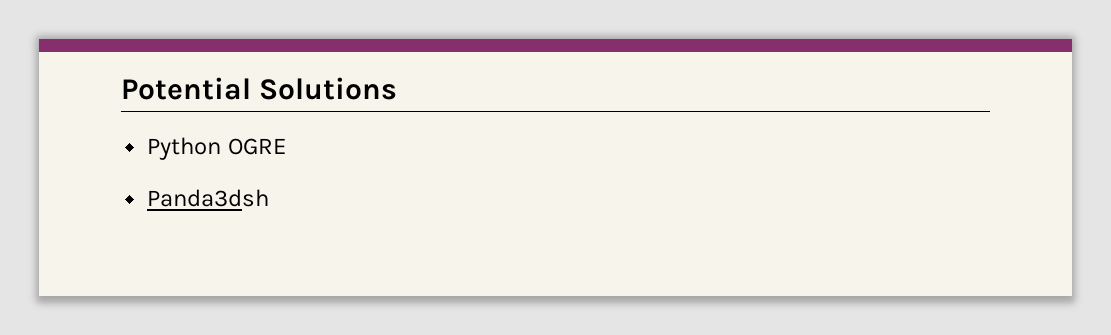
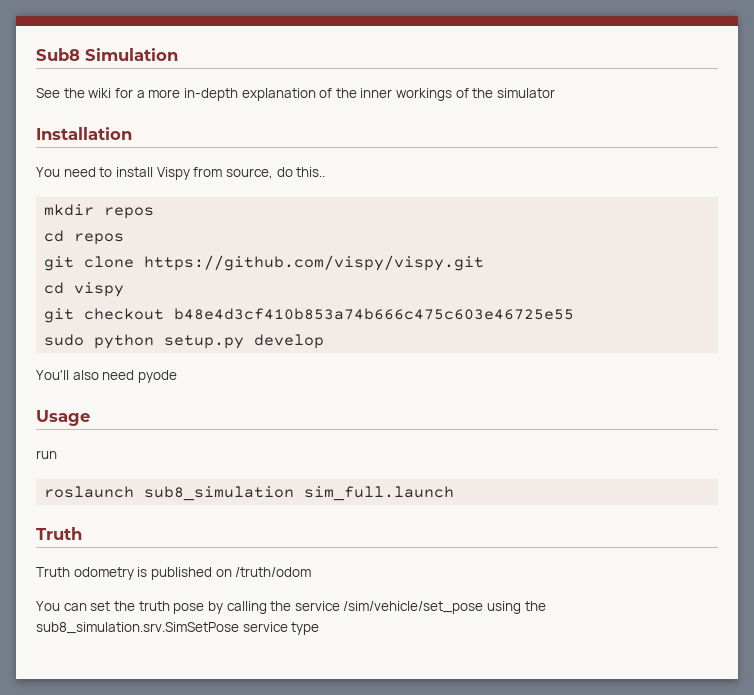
[121,77,398,100] [147,137,286,160] [147,189,270,207] Potential Solutions // Python OGRE // Panda3dsh -> [36,48,178,61] [36,88,556,101] [36,127,132,140] [36,167,326,180] [44,204,155,219] [44,230,125,245] [44,255,485,271] [44,282,125,297] [44,308,575,323] [44,334,325,349] [36,370,177,383] [36,410,90,426] [36,450,57,459] [44,486,455,501] [36,527,82,540] [36,567,312,580] [36,601,546,614] [36,622,320,635] Sub8 Simulation // See the wiki for a more in-depth explanation of the inner workings of the simulator // Installation // You need to install Vispy from source, do this.. // mkdir repos // cd repos // git clone https://github.com/vispy/vispy.git // cd vispy // git checkout b48e4d3cf410b853a74b666c475c603e46725e55 // sudo python setup.py develop // You'll also need pyode // Usage // run // roslaunch sub8_simulation sim_full.launch // Truth // Truth odometry is published on /truth/odom // You can set the truth pose by calling the service /sim/vehicle/set_pose using the sub8_simulation.srv.SimSetPose service type

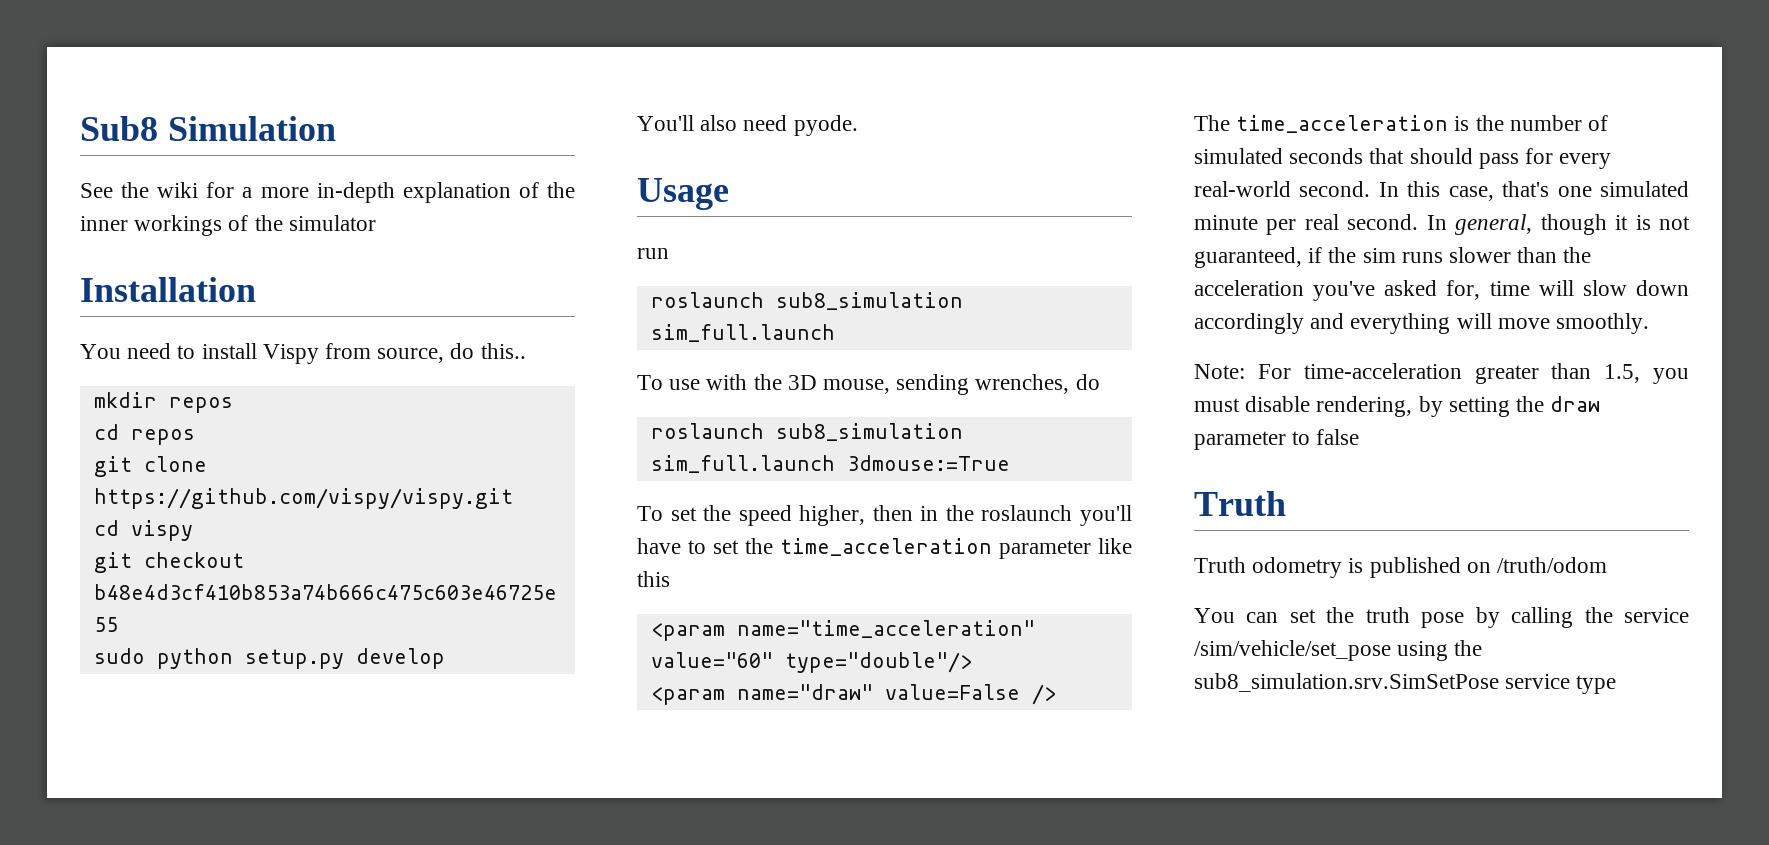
[137,370,177,383] pyode -> [793,115,858,136] pyode.
(455, 493) none -> [637,374,1100,395] [650,423,963,441] [650,455,1010,473] [637,505,1132,526] [637,538,1132,559] [637,571,670,587] [650,620,1035,641] [650,652,972,673] [650,684,1056,705] [1194,115,1609,133] [1194,148,1612,169] [1194,181,1689,201] [1194,214,1690,235] [1194,247,1592,268] [1194,280,1689,301] [1194,313,1650,334] [1194,363,1689,384] [1194,396,1601,417] [1194,429,1360,450] // To use with the 3D mouse, sending wrenches, do // roslaunch sub8_simulation sim_full.launch 3dmouse:=True // To set the speed higher, then in the roslaunch you'll have to set the time_acceleration parameter like this // <param name="time_acceleration" value="60" type="double"/> // <param name="draw" value=False /> // The time_acceleration is the number of simulated seconds that should pass for every real-world second. In this case, that's one simulated minute per real second. In general, though it is not guaranteed, if the sim runs slower than the acceleration you've asked for, time will slow down accordingly and everything will move smoothly. // Note: For time-acceleration greater than 1.5, you must disable rendering, by setting the draw parameter to false

